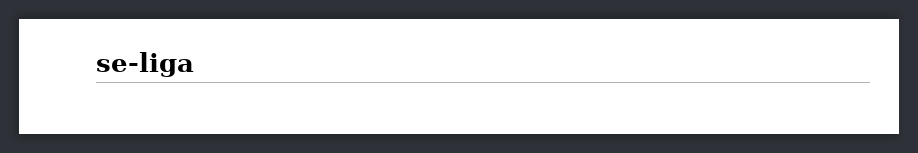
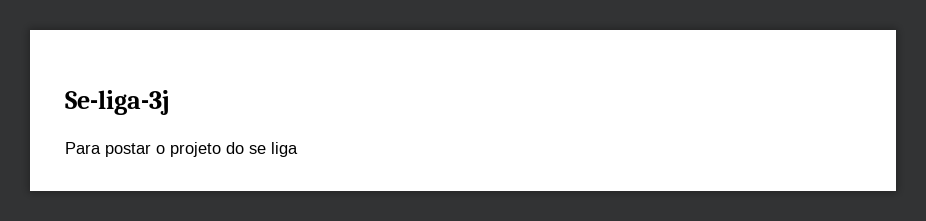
[96,52,194,77] se-liga -> [65,90,170,115] [65,142,298,157] Se-liga-3j // Para postar o projeto do se liga

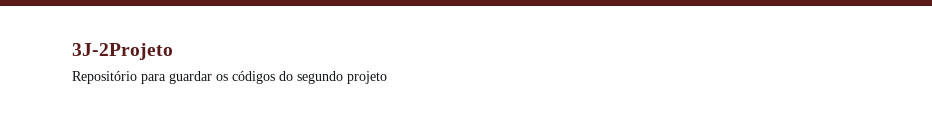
[65,90,170,115] [65,142,298,157] Se-liga-3j // Para postar o projeto do se liga -> [72,43,173,60] [72,71,387,84] 3J-2Projeto // Repositório para guardar os códigos do segundo projeto

